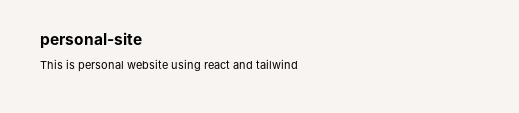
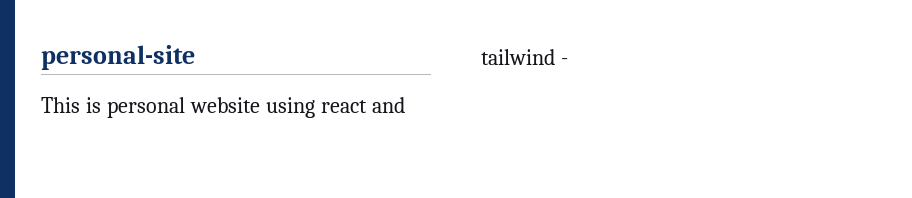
(298, 64) none -> [560,58,568,65] -

